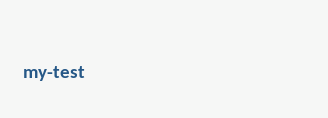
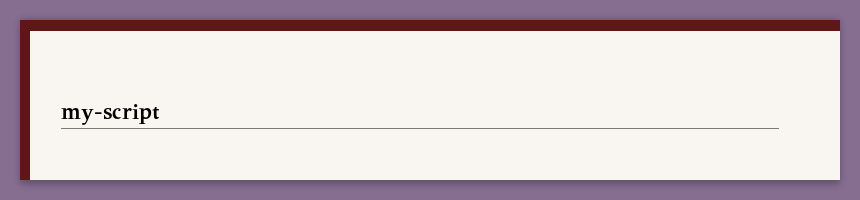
[23,66,85,81] my-test -> [61,104,160,125] my-script

